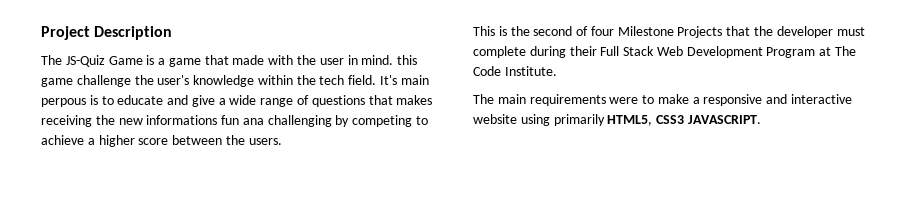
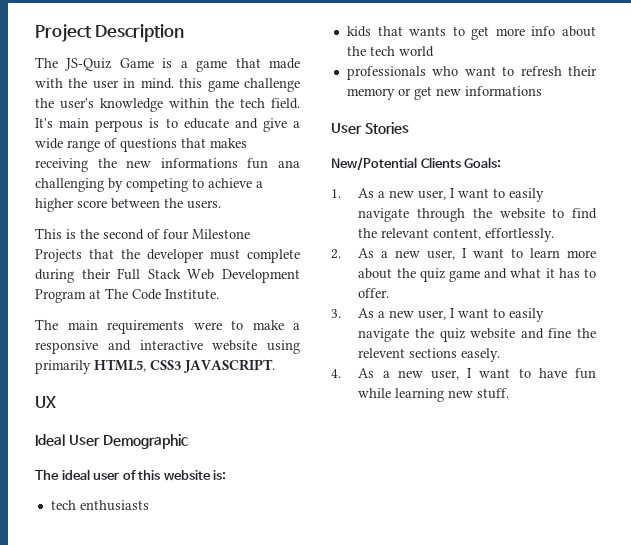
(761, 119) none -> [35,396,56,408] [35,434,188,449] [35,469,227,481] [50,500,149,511] [346,26,596,40] [346,46,434,57] [346,66,597,80] [346,86,542,100] [331,122,409,134] [331,157,502,171] [331,188,545,202] [358,208,597,222] [358,228,555,242] [331,248,596,260] [358,268,596,282] [358,288,390,298] [331,308,545,322] [358,328,596,342] [358,348,501,362] [331,368,596,380] [358,388,510,402] // UX // Ideal User Demographic // The ideal user of this website is: // tech enthusiasts // kids that wants to get more info about the tech world // professionals who want to refresh their memory or get new informations // User Stories // New/Potential Clients Goals: // 1. As a new user, I want to easily navigate through the website to find the relevant content, effortlessly. // 2. As a new user, I want to learn more about the quiz game and what it has to offer. // 3. As a new user, I want to easily navigate the quiz website and fine the relevent sections easely. // 4. As a new user, I want to have fun while learning new stuff.

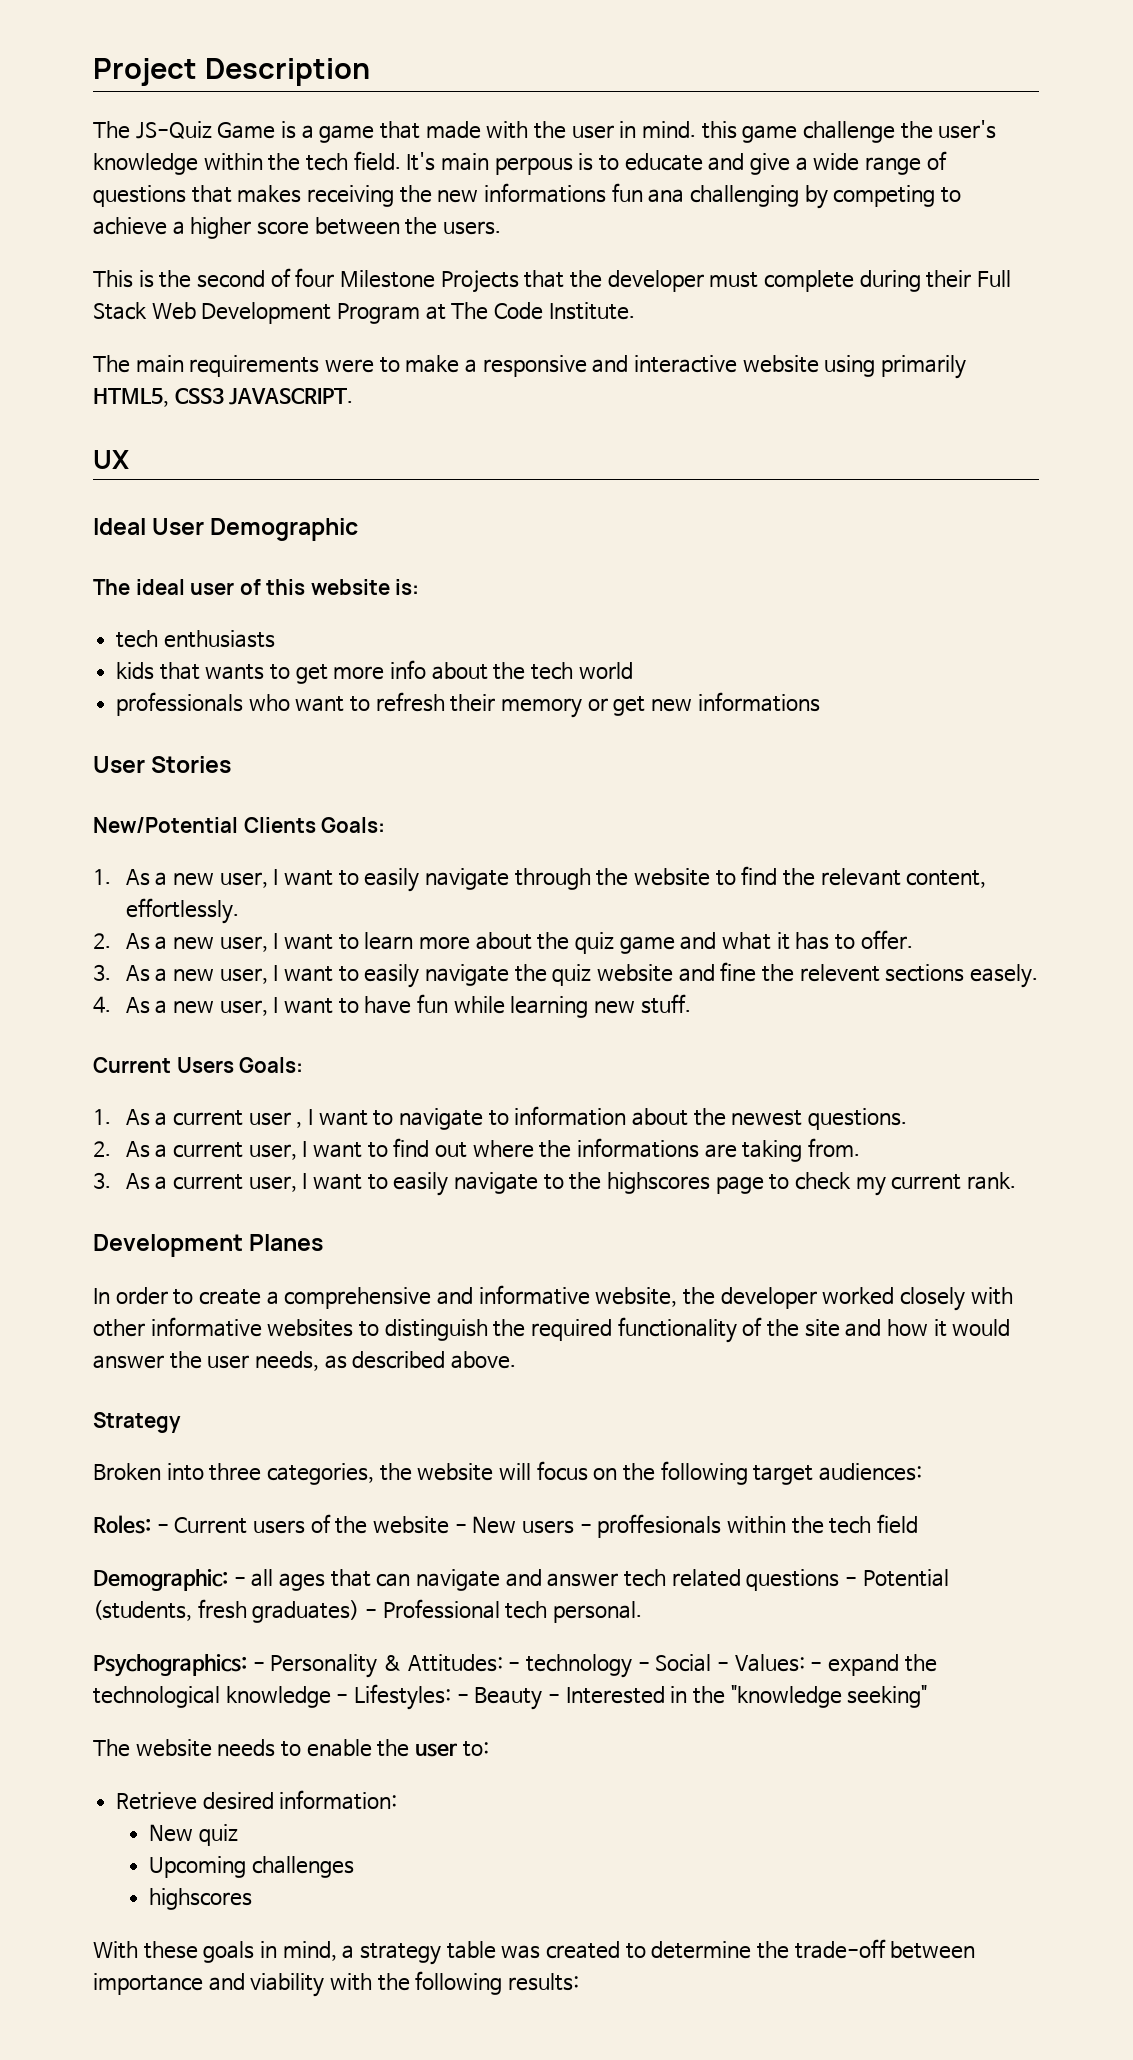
(510, 393) none -> [93,1057,304,1073] [93,1106,908,1130] [93,1138,861,1162] [93,1172,1017,1196] [93,1234,324,1257] [93,1285,1013,1311] [93,1317,1011,1343] [93,1351,516,1371] [93,1412,181,1433] [93,1461,922,1485] [93,1514,919,1538] [93,1569,949,1591] [93,1599,642,1623] [93,1654,937,1678] [93,1684,928,1710] [93,1739,489,1757] [116,1790,398,1810] [148,1824,238,1846] [148,1856,354,1878] [148,1888,252,1910] [93,1939,976,1965] [93,1971,579,1997] // Current Users Goals: // 1. As a current user , I want to navigate to information about the newest questions. // 2. As a current user, I want to find out where the informations are taking from. // 3. As a current user, I want to easily navigate to the highscores page to check my current rank. // Development Planes // In order to create a comprehensive and informative website, the developer worked closely with other informative websites to distinguish the required functionality of the site and how it would answer the user needs, as described above. // Strategy // Broken into three categories, the website will focus on the following target audiences: // Roles: - Current users of the website - New users - proffesionals within the tech field // Demographic: - all ages that can navigate and answer tech related questions - Potential (students, fresh graduates) - Professional tech personal. // Psychographics: - Personality & Attitudes: - technology - Social - Values: - expand the technological knowledge - Lifestyles: - Beauty - Interested in the "knowledge seeking" // The website needs to enable the user to: // Retrieve desired information: // New quiz // Upcoming challenges // highscores // With these goals in mind, a strategy table was created to determine the trade-off between importance and viability with the following results:

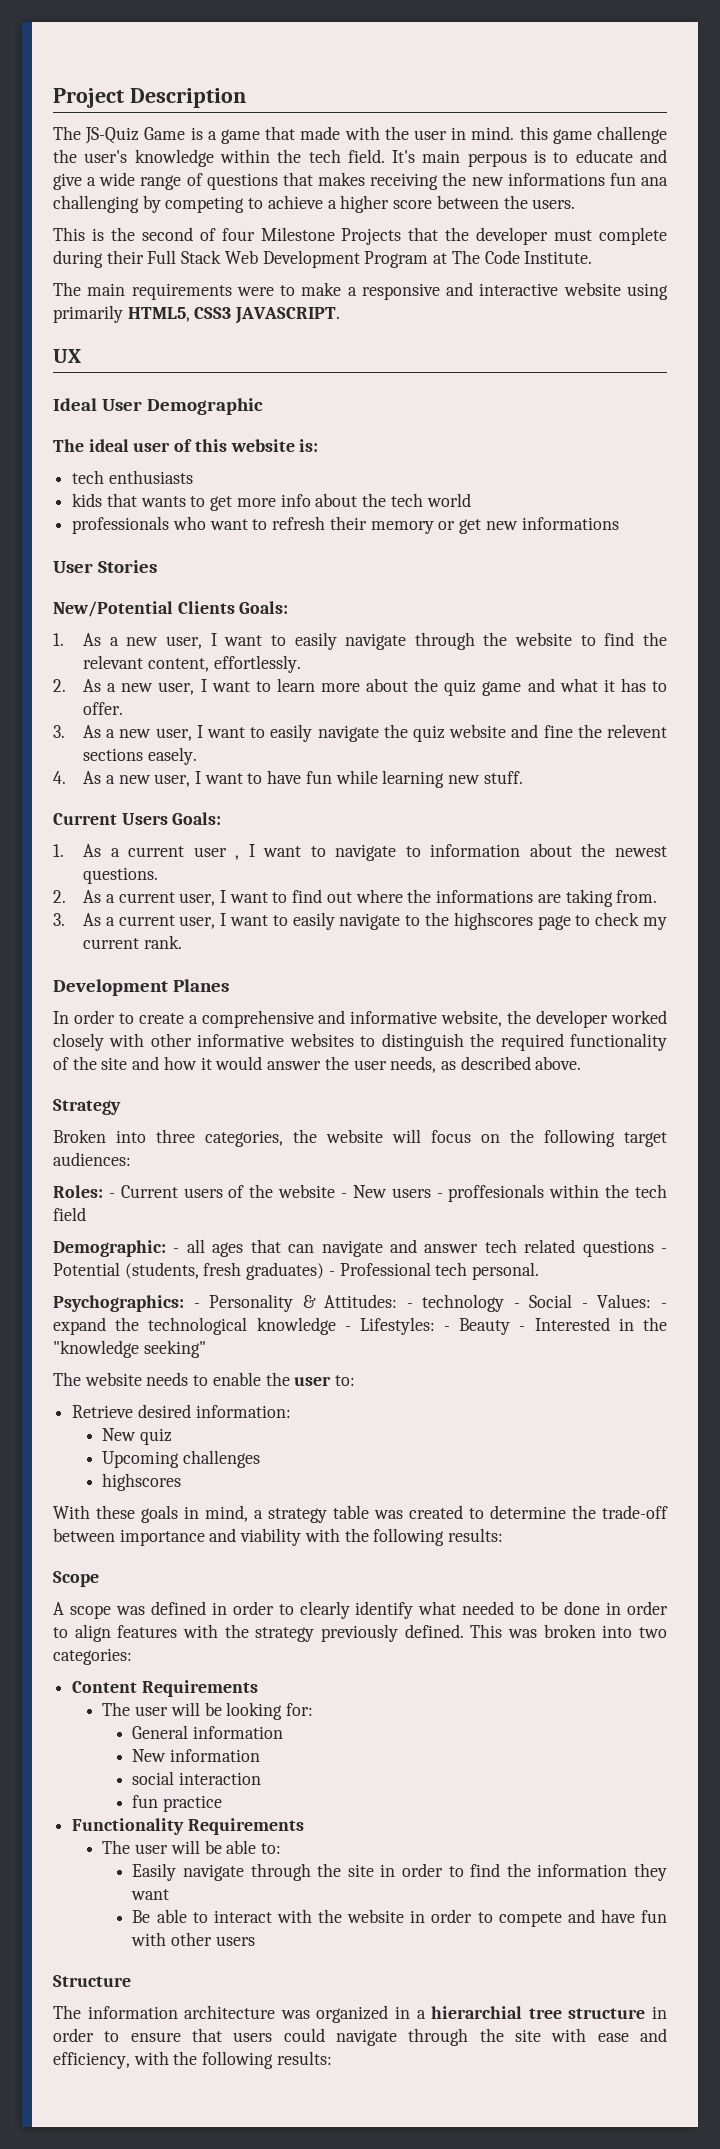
(579, 1982) none -> [53,1571,99,1587] [53,1601,668,1619] [53,1624,667,1642] [53,1648,132,1665] [72,1680,258,1697] [102,1702,313,1720] [132,1725,284,1739] [132,1749,261,1762] [132,1771,262,1785] [132,1795,223,1812] [72,1818,304,1835] [102,1840,281,1854] [132,1863,667,1881] [131,1889,170,1900] [132,1909,667,1927] [131,1932,255,1946] [53,1975,131,1987] [53,2005,668,2023] [53,2028,667,2046] [53,2051,332,2069] // Scope // A scope was defined in order to clearly identify what needed to be done in order to align features with the strategy previously defined. This was broken into two categories: // Content Requirements // The user will be looking for: // General information // New information // social interaction // fun practice // Functionality Requirements // The user will be able to: // Easily navigate through the site in order to find the information they want // Be able to interact with the website in order to compete and have fun with other users // Structure // The information architecture was organized in a hierarchial tree structure in order to ensure that users could navigate through the site with ease and efficiency, with the following results:

